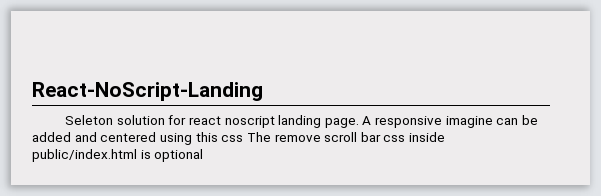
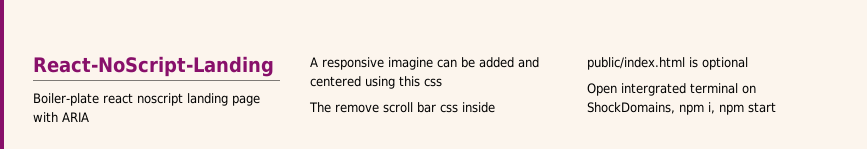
[64,115,359,128] Seleton solution for react noscript landing page. -> [33,93,260,106] [33,112,89,122] Boiler-plate react noscript landing page with ARIA //
(244, 138) none -> (442, 82) //
(204, 155) none -> [587,83,756,96] [587,102,776,115] // Open intergrated terminal on ShockDomains, npm i, npm start

